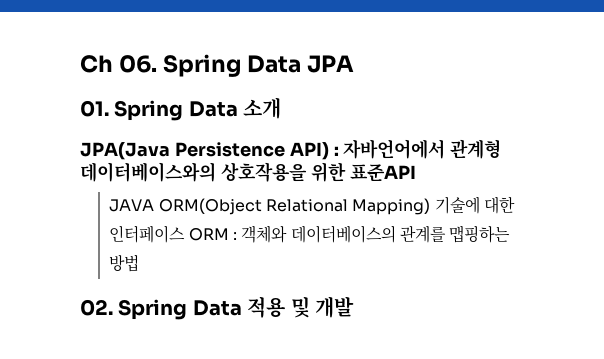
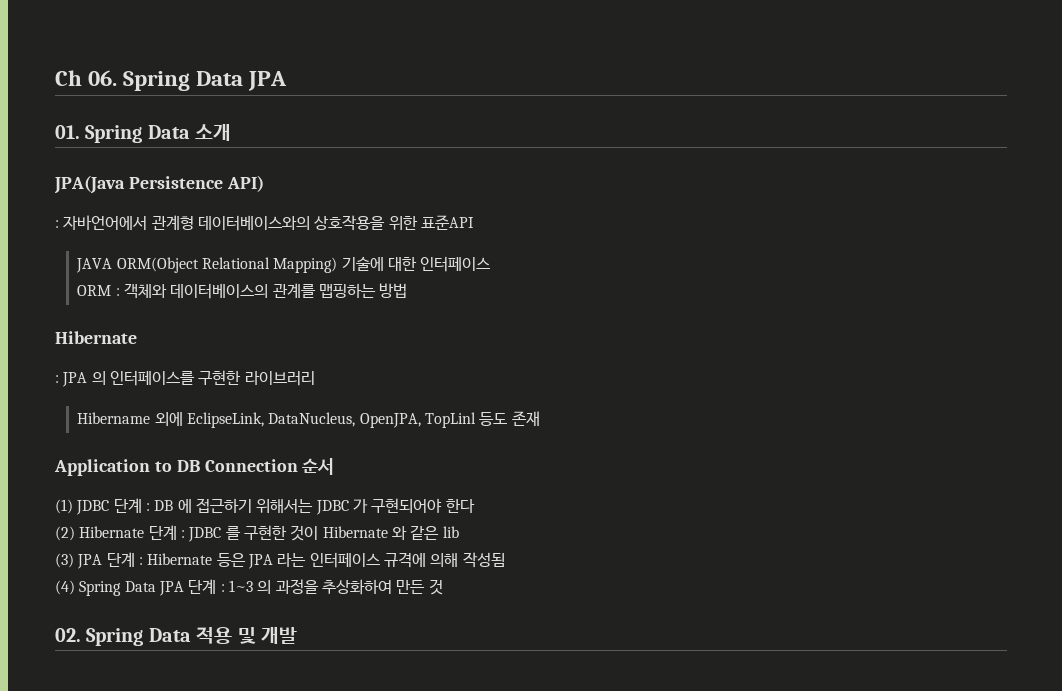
(329, 151) none -> (264, 183) //
(186, 234) none -> (491, 264) //
(140, 263) none -> [55,331,137,344] [55,370,315,387] [77,411,540,428] [54,458,335,476] [55,498,475,515] [55,525,459,542] [55,552,505,569] [55,579,443,596] // Hibernate // : JPA 의 인터페이스를 구현한 라이브러리 // Hibername 외에 EclipseLink, DataNucleus, OpenJPA, TopLinl 등도 존재 // Application to DB Connection 순서 // (1) JDBC 단계 : DB 에 접근하기 위해서는 JDBC 가 구현되어야 한다 // (2) Hibernate 단계 : JDBC 를 구현한 것이 Hibernate 와 같은 lib // (3) JPA 단계 : Hibernate 등은 JPA 라는 인터페이스 규격에 의해 작성됨 // (4) Spring Data JPA 단계 : 1~3 의 과정을 추상화하여 만든 것

